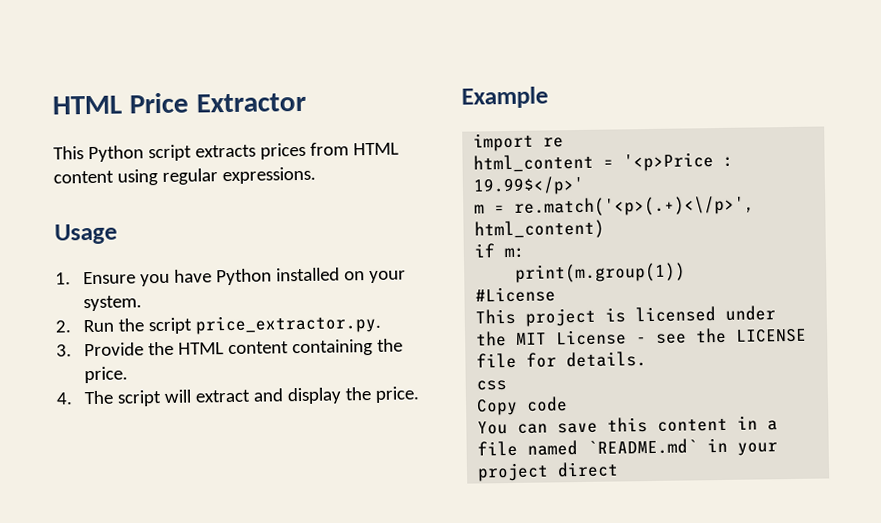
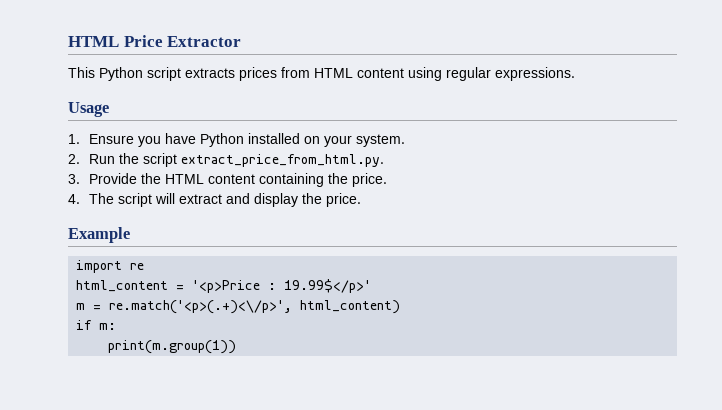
[194,313,382,335] price_extractor.py. -> [181,154,385,167] extract_price_from_html.py.
[475,286,557,303] [475,305,777,327] [476,327,808,347] [476,351,648,369] [476,380,508,391] [476,396,569,416] [477,415,779,435] [477,437,779,457] [477,461,620,482] // #License // This project is licensed under the MIT License - see the LICENSE file for details. // css // Copy code // You can save this content in a file named `README.md` in your project direct -> (237, 347) none

